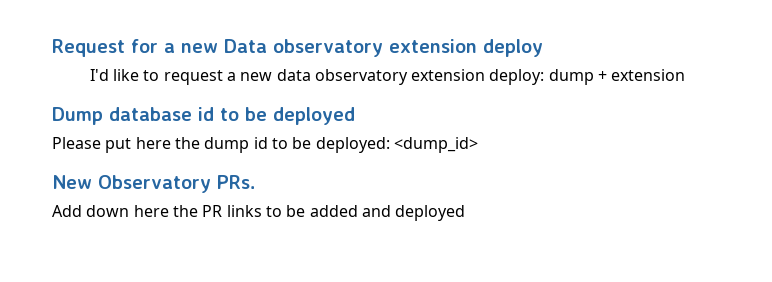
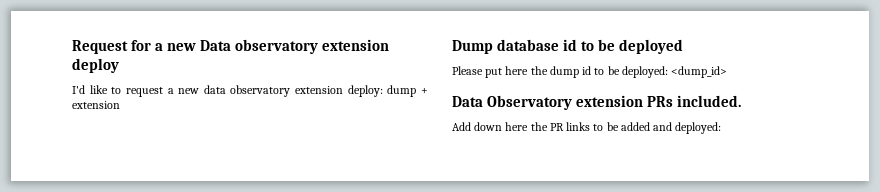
[52,175,256,193] New Observatory PRs. -> [452,95,742,110] Data Observatory extension PRs included.
[395,205,466,221] deployed -> [675,122,722,134] deployed:

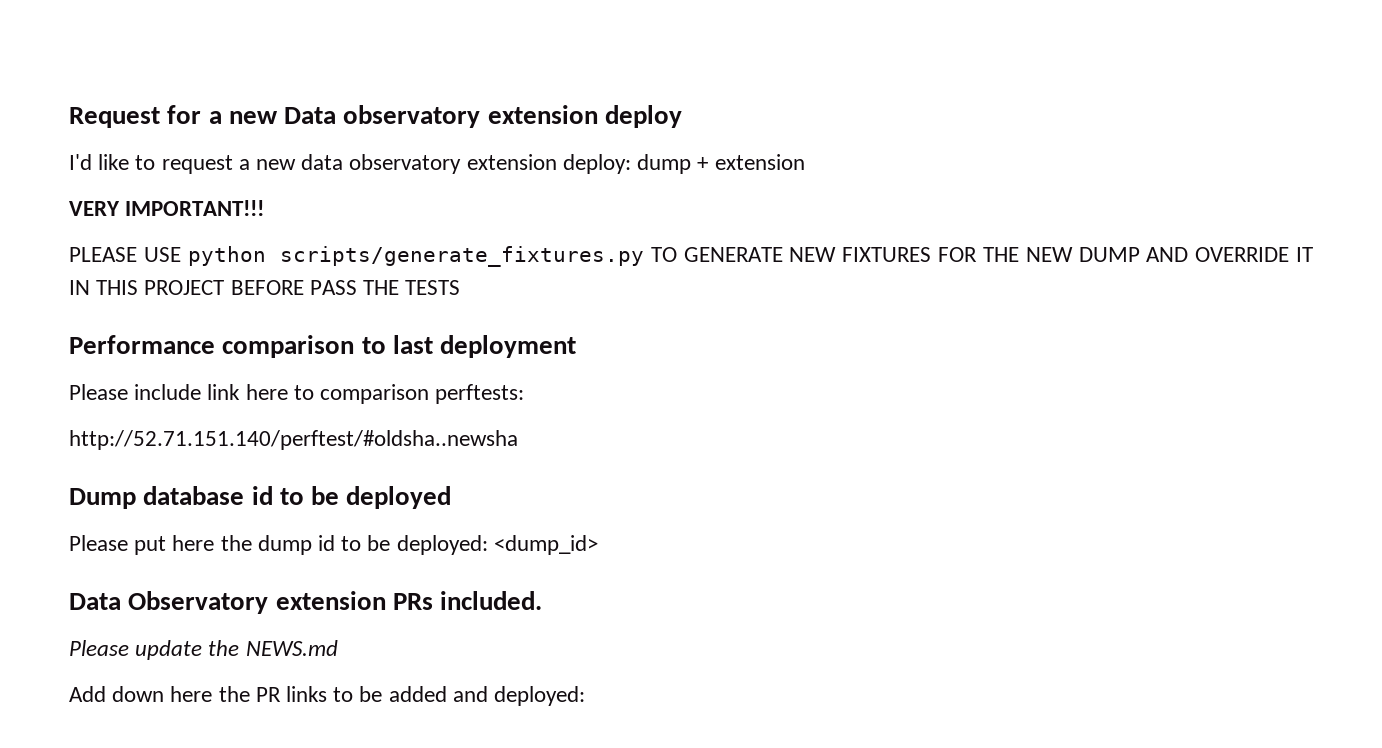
(120, 105) none -> [69,200,265,216] [69,246,1313,267] [69,280,461,295] [69,335,577,358] [69,384,525,404] [69,430,518,450] // VERY IMPORTANT!!! // PLEASE USE python scripts/generate_fixtures.py TO GENERATE NEW FIXTURES FOR THE NEW DUMP AND OVERRIDE IT IN THIS PROJECT BEFORE PASS THE TESTS // Performance comparison to last deployment // Please include link here to comparison perftests: // http://52.71.151.140/perftest/#oldsha..newsha
(742, 101) none -> [69,640,338,660] // Please update the NEWS.md

